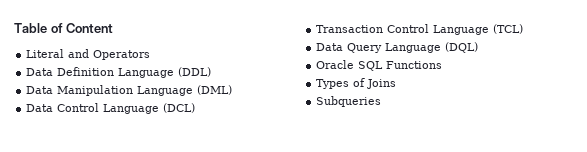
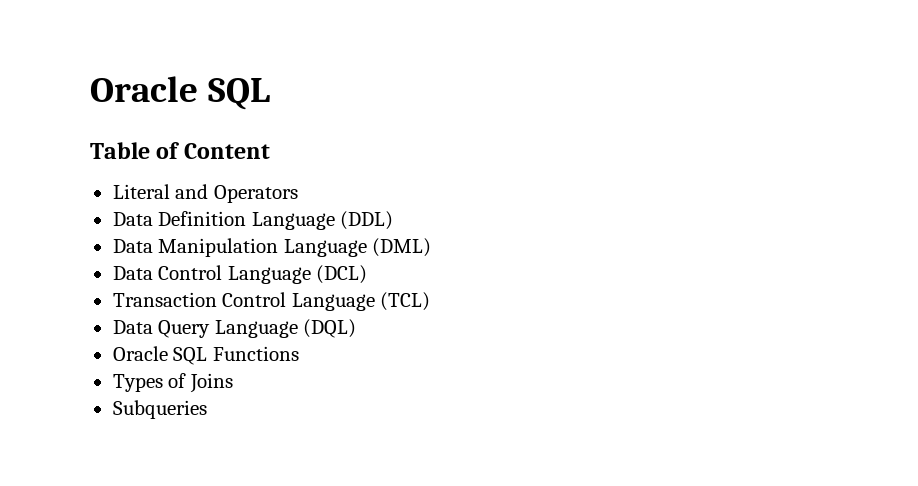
(14, 28) none -> [90,76,270,110] Oracle SQL //

